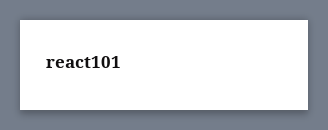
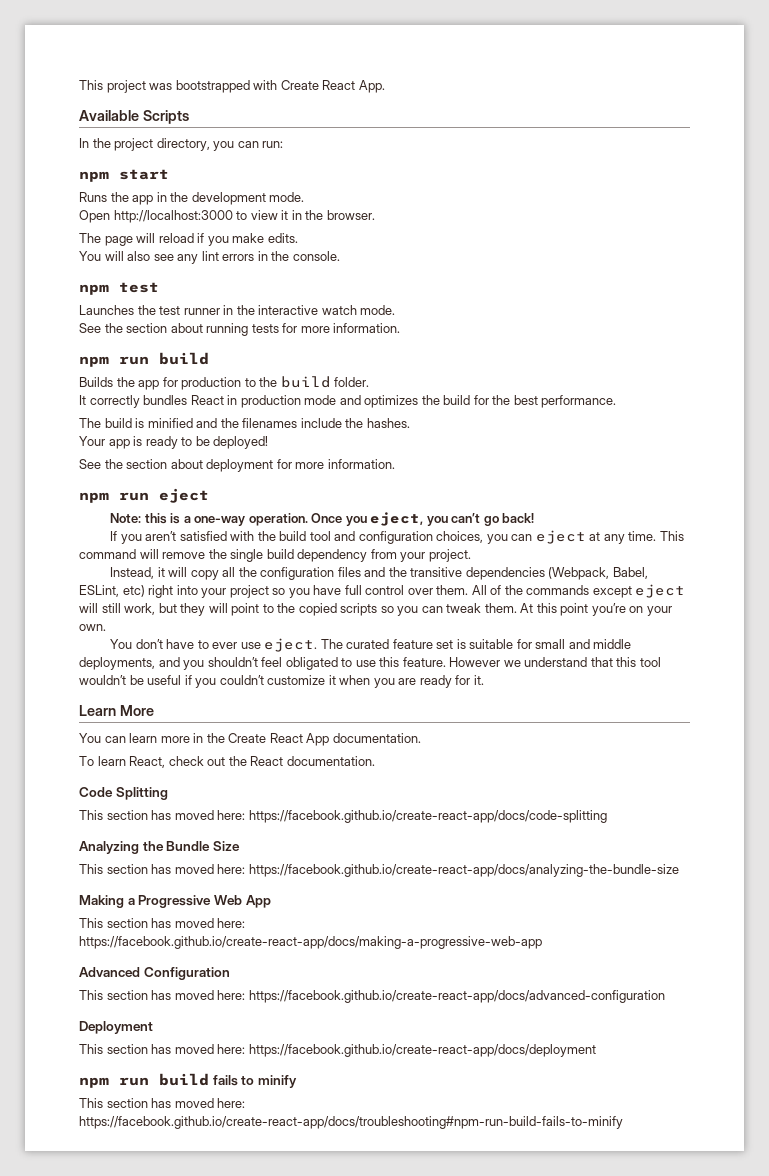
[46,56,121,68] react101 -> [79,80,385,93] [79,110,189,124] [79,138,284,151] [79,169,169,182] [79,192,305,205] [79,210,375,223] [79,233,298,246] [79,251,340,264] [79,282,159,295] [79,305,396,315] [79,323,401,336] [79,352,209,367] [79,376,370,390] [79,395,617,408] [79,418,410,428] [79,436,269,449] [79,459,395,472] [79,488,209,503] [110,512,535,526] [110,530,684,544] [79,549,471,562] [110,567,648,580] [79,584,686,598] [79,603,672,616] [79,624,106,631] [110,638,632,652] [79,657,661,670] [79,675,484,688] [79,705,154,716] [79,733,421,746] [79,756,375,768] [79,787,168,800] [79,810,607,823] [79,841,240,854] [79,864,679,877] [79,895,271,908] [79,918,246,928] [79,936,542,949] [79,967,230,980] [79,990,665,1003] [79,1021,153,1034] [79,1044,596,1057] [79,1073,297,1088] [79,1098,246,1108] [79,1116,623,1129] This project was bootstrapped with Create React App. // Available Scripts // In the project directory, you can run: // npm start // Runs the app in the development mode. // Open http://localhost:3000 to view it in the browser. // The page will reload if you make edits. // You will also see any lint errors in the console. // npm test // Launches the test runner in the interactive watch mode. // See the section about running tests for more information. // npm run build // Builds the app for production to the build folder. // It correctly bundles React in production mode and optimizes the build for the best performance. // The build is minified and the filenames include the hashes. // Your app is ready to be deployed! // See the section about deployment for more information. // npm run eject // Note: this is a one-way operation. Once you eject, you can’t go back! // If you aren’t satisfied with the build tool and configuration choices, you can eject at any time. This command will remove the single build dependency from your project. // Instead, it will copy all the configuration files and the transitive dependencies (Webpack, Babel, ESLint, etc) right into your project so you have full control over them. All of the commands except eject will still work, but they will point to the copied scripts so you can tweak them. At this point you’re on your own. // You don’t have to ever use eject. The curated feature set is suitable for small and middle deployments, and you shouldn’t feel obligated to use this feature. However we understand that this tool wouldn’t be useful if you couldn’t customize it when you are ready for it. // Learn More // You can learn more in the Create React App documentation. // To learn React, check out the React documentation. // Code Splitting // This section has moved here: https://facebook.github.io/create-react-app/docs/code-splitting // Analyzing the Bundle Size // This section has moved here: https://facebook.github.io/create-react-app/docs/analyzing-the-bundle-size // Making a Progressive Web App // This section has moved here: https://facebook.github.io/create-react-app/docs/making-a-progressive-web-app // Advanced Configuration // This section has moved here: https://facebook.github.io/create-react-app/docs/advanced-configuration // Deployment // This section has moved here: https://facebook.github.io/create-react-app/docs/deployment // npm run build fails to minify // This section has moved here: https://facebook.github.io/create-react-app/docs/troubleshooting#npm-run-build-fails-to-minify

